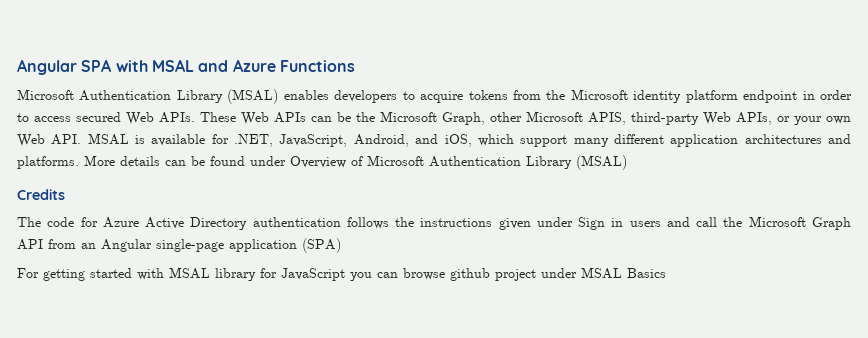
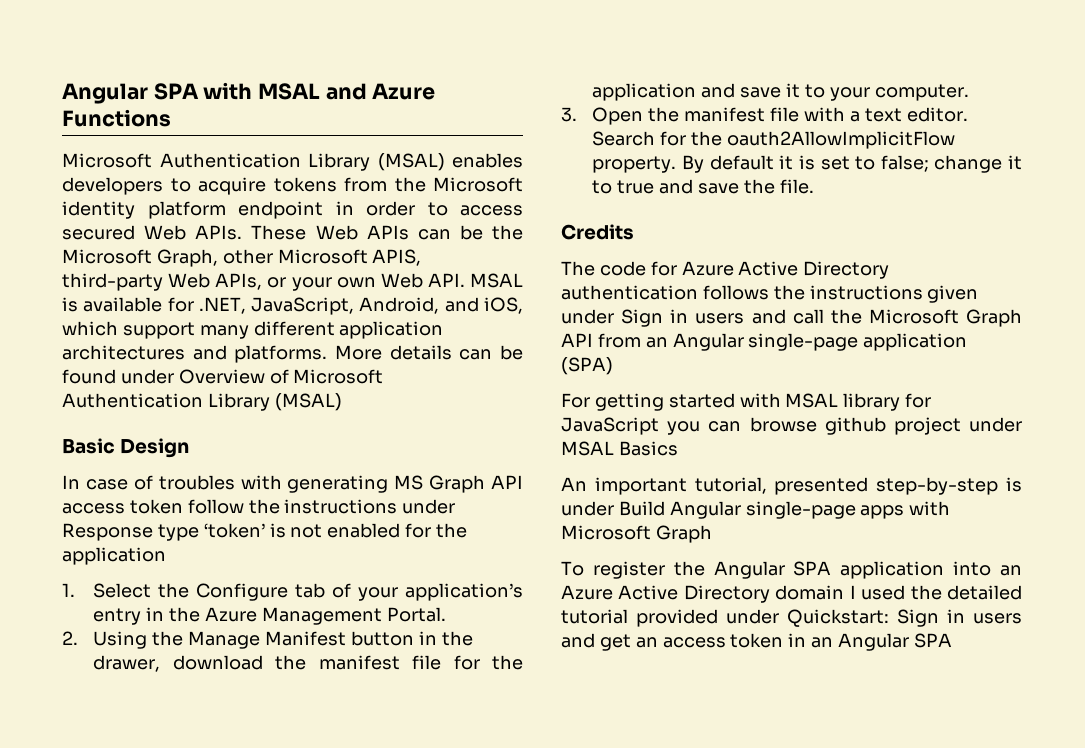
(627, 162) none -> [62,438,190,458] [62,475,523,493] [62,499,456,514] [62,523,468,541] [62,547,166,565] [62,583,524,601] [93,607,446,625] [62,631,473,649] [93,655,524,672] [592,83,969,101] [561,107,968,125] [592,131,956,149] [592,155,1023,173] [592,179,814,194] // Basic Design // In case of troubles with generating MS Graph API access token follow the instructions under Response type ‘token’ is not enabled for the application // 1. Select the Configure tab of your application’s entry in the Azure Management Portal. // 2. Using the Manage Manifest button in the drawer, download the manifest file for the application and save it to your computer. // 3. Open the manifest file with a text editor. Search for the oauth2AllowImplicitFlow property. By default it is set to false; change it to true and save the file.
(666, 273) none -> [561,477,1022,495] [561,501,951,519] [561,525,712,543] [561,561,1022,579] [561,585,1023,603] [561,609,1022,627] [561,633,952,651] // An important tutorial, presented step-by-step is under Build Angular single-page apps with Microsoft Graph // To register the Angular SPA application into an Azure Active Directory domain I used the detailed tutorial provided under Quickstart: Sign in users and get an access token in an Angular SPA

